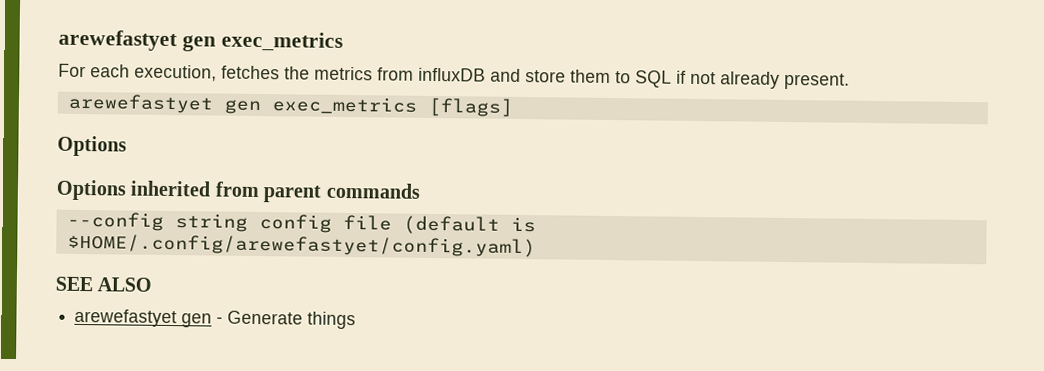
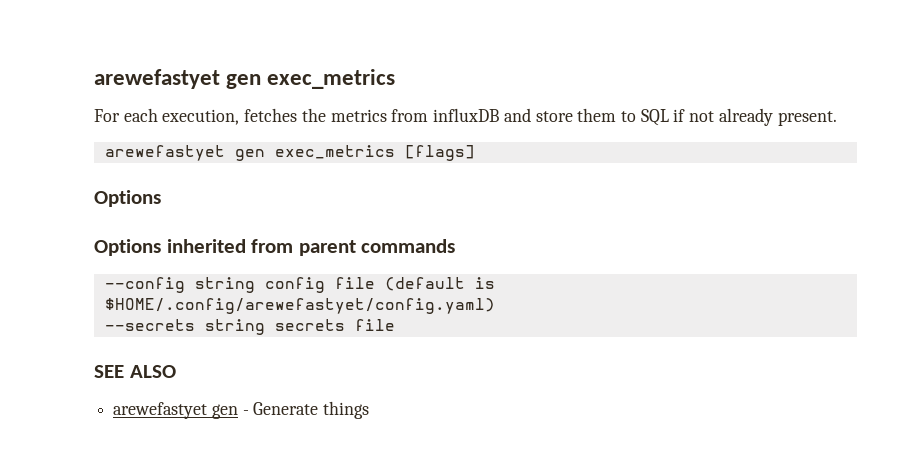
(536, 245) none -> [104,319,395,335] // --secrets string secrets file

